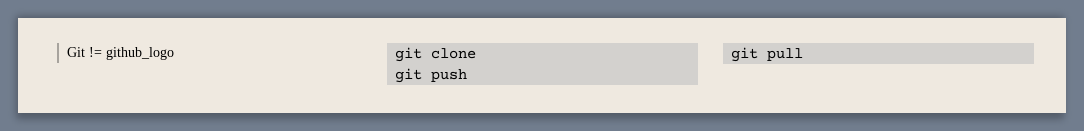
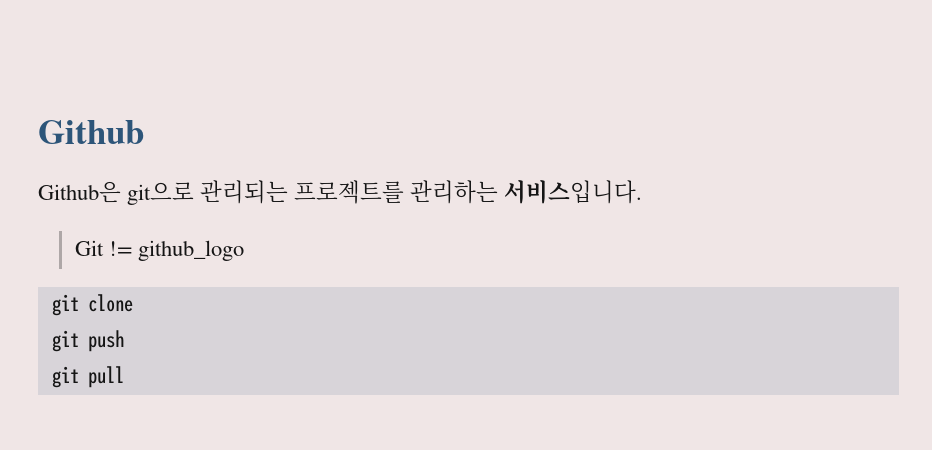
(66, 52) none -> [38,120,144,144] [38,180,643,205] Github // Github은 git으로 관리되는 프로젝트를 관리하는 서비스입니다. //

